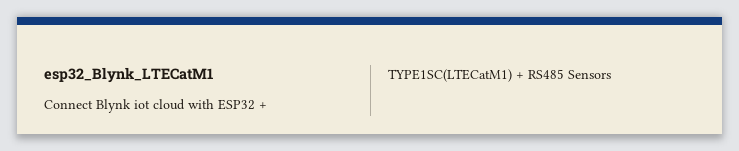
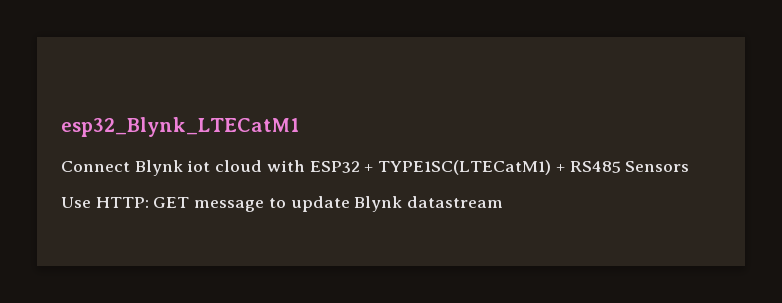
(611, 74) none -> [61,196,504,212] // Use HTTP: GET message to update Blynk datastream

